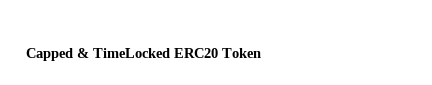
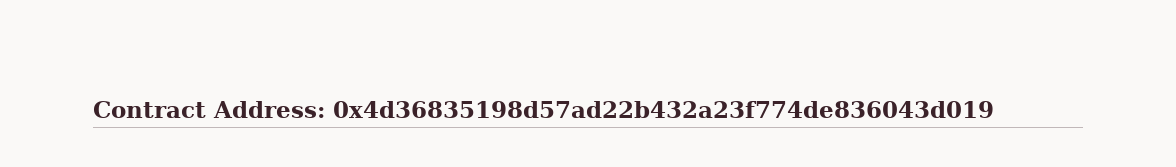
[26,48,261,61] Capped & TimeLocked ERC20 Token -> [93,101,994,118] Contract Address: 0x4d36835198d57ad22b432a23f774de836043d019

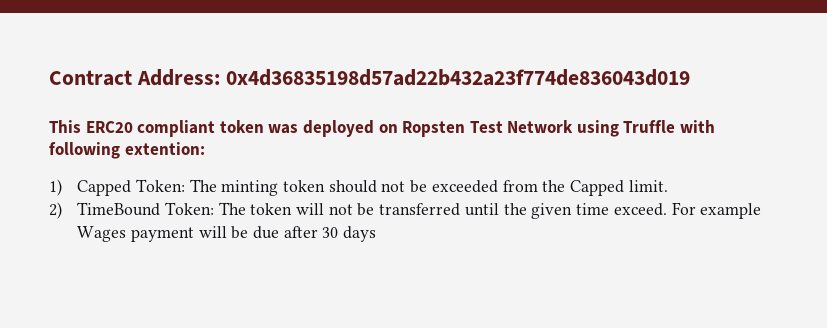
(994, 109) none -> [49,120,716,137] [49,142,205,159] [49,179,668,196] [49,202,762,219] [77,226,377,242] // This ERC20 compliant token was deployed on Ropsten Test Network using Truffle with following extention: // 1) Capped Token: The minting token should not be exceeded from the Capped limit. // 2) TimeBound Token: The token will not be transferred until the given time exceed. For example Wages payment will be due after 30 days

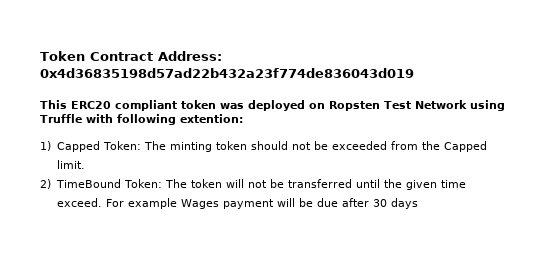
(49, 78) none -> [40,51,85,61] Token

